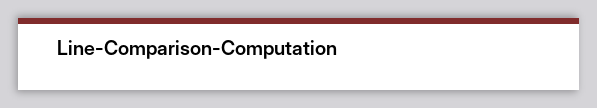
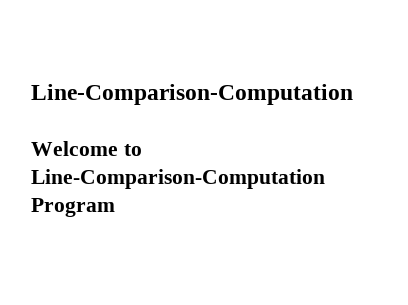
[57,40,337,59] Line-Comparison-Computation -> [31,84,353,105] [31,141,142,156] [31,169,325,189] [31,198,115,217] Line-Comparison-Computation // Welcome to Line-Comparison-Computation Program

